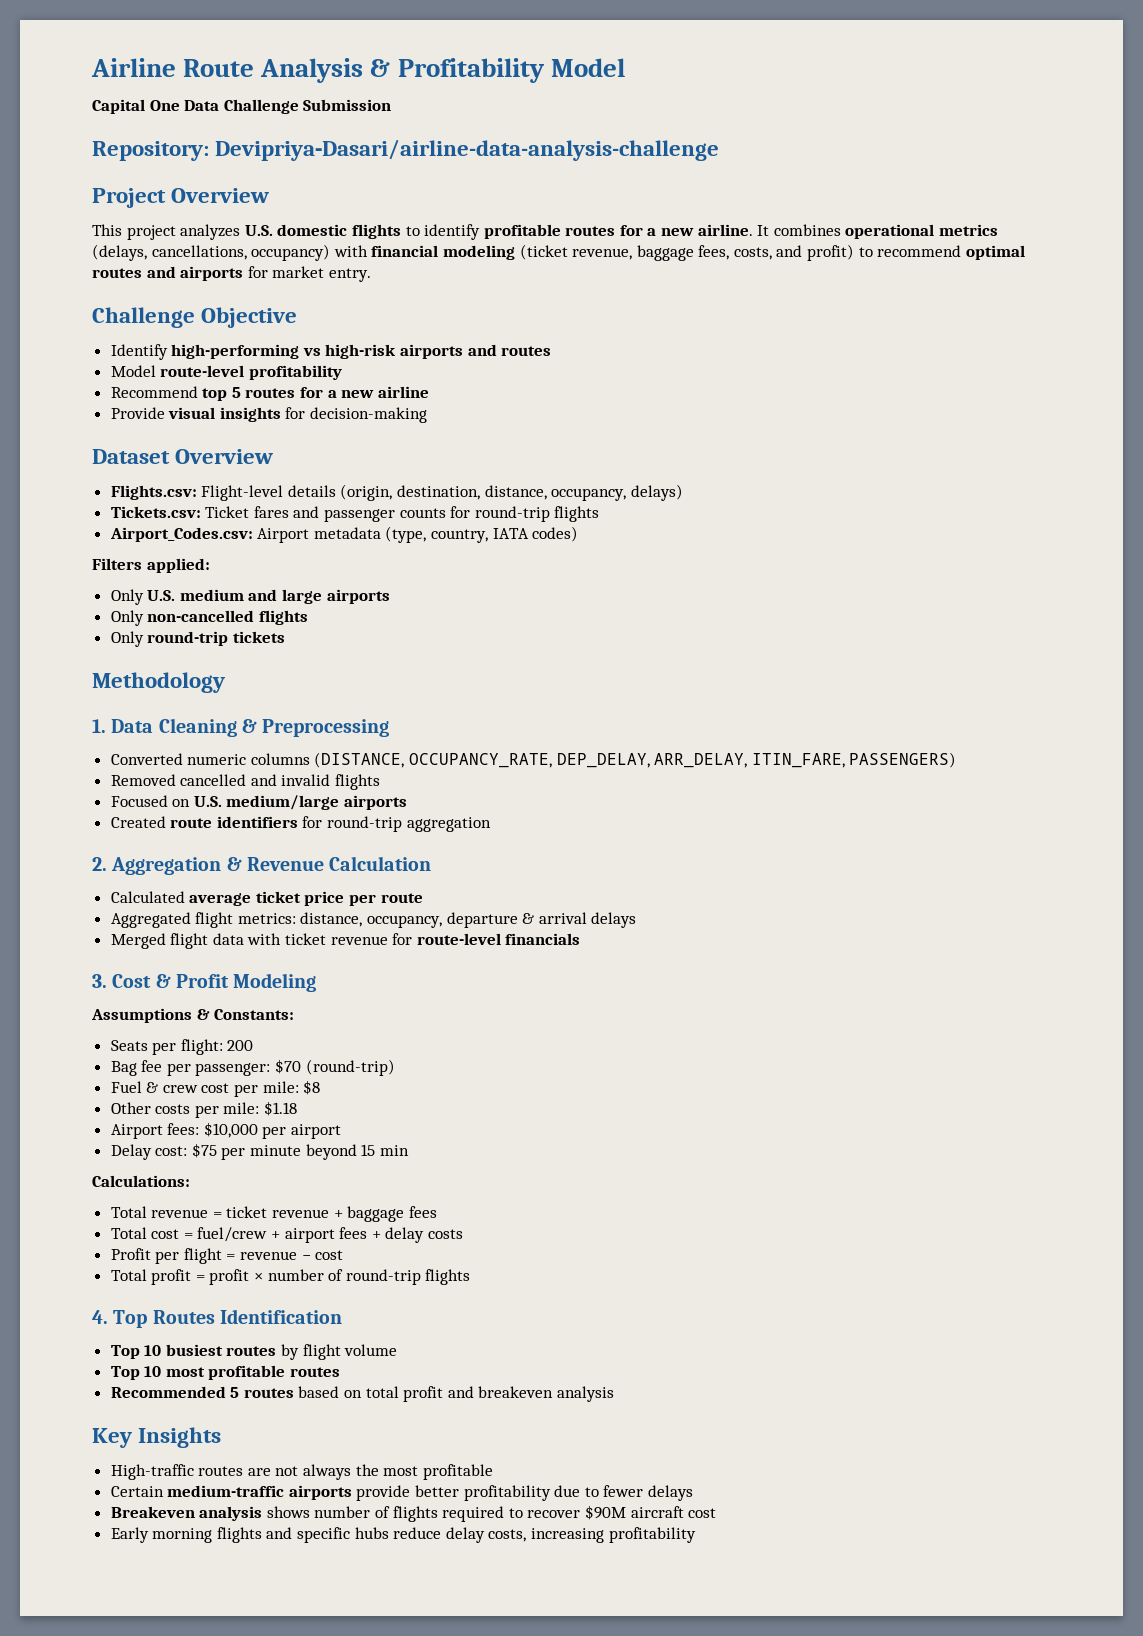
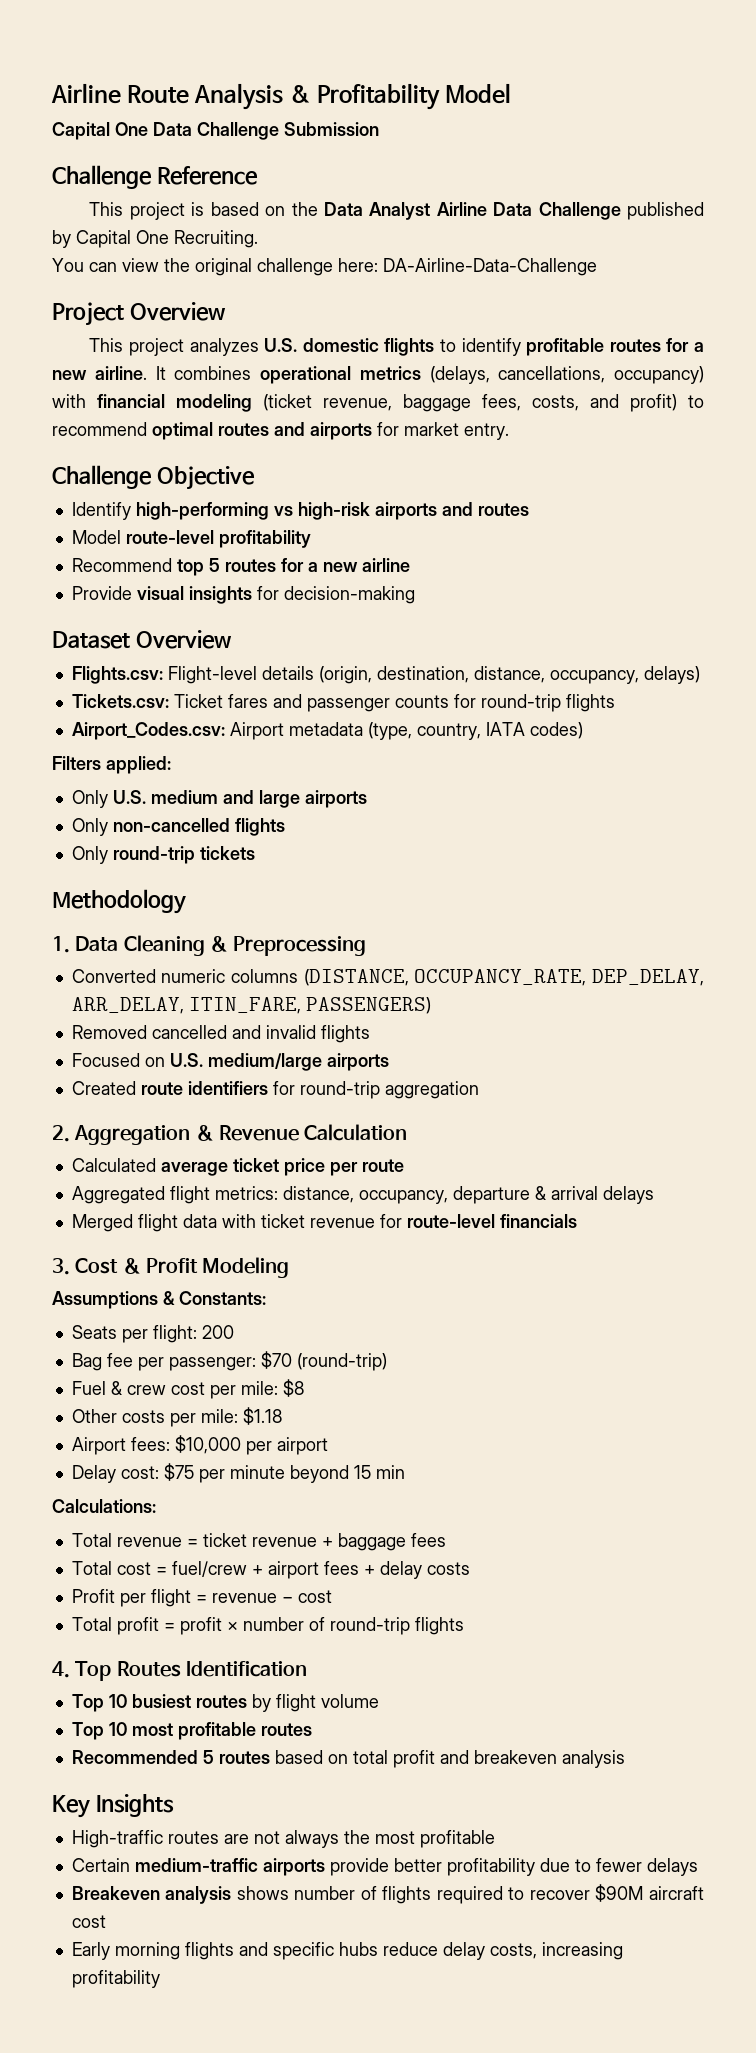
[92,139,720,161] Repository: Devipriya‑Dasari/airline-data-analysis-challenge -> [52,165,258,189] [89,202,704,220] [52,230,258,248] [52,258,597,276] Challenge Reference // This project is based on the Data Analyst Airline Data Challenge published by Capital One Recruiting. // You can view the original challenge here: DA-Airline-Data-Challenge

